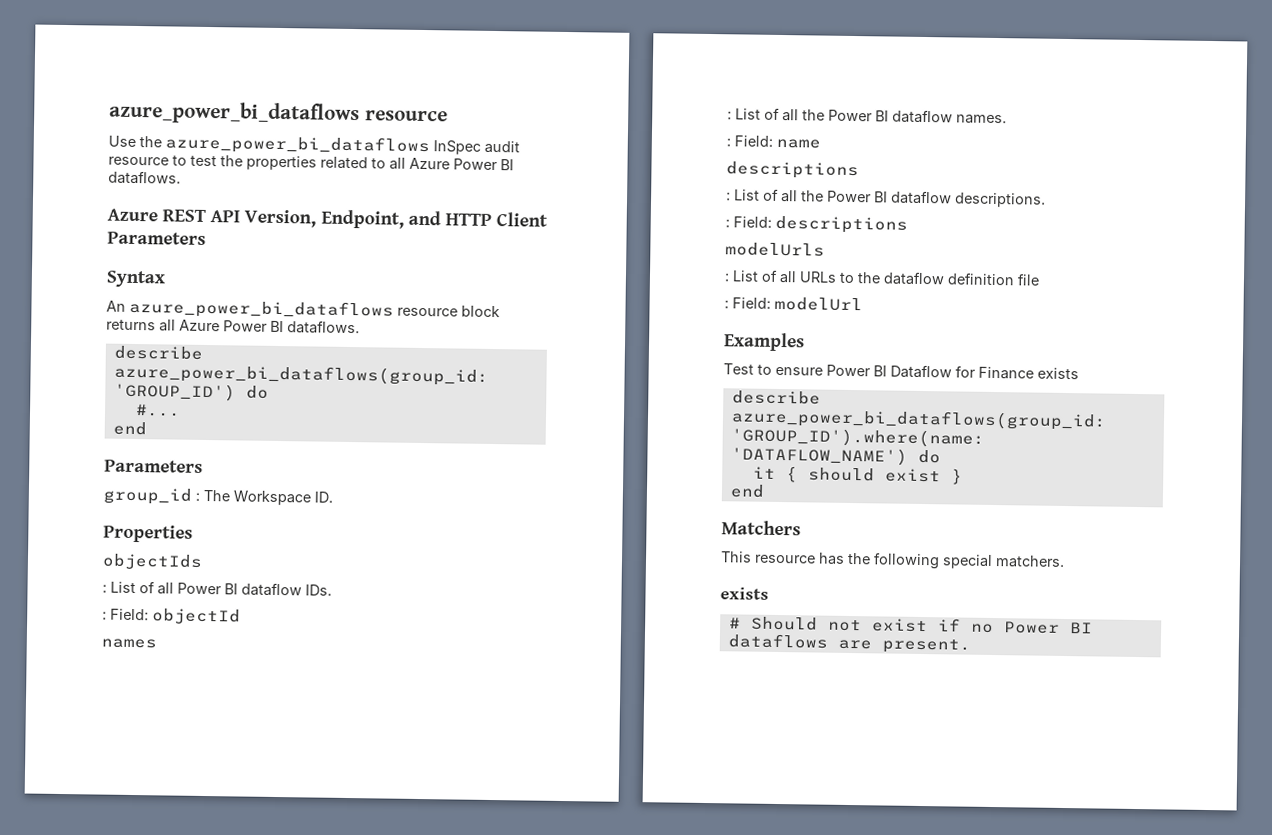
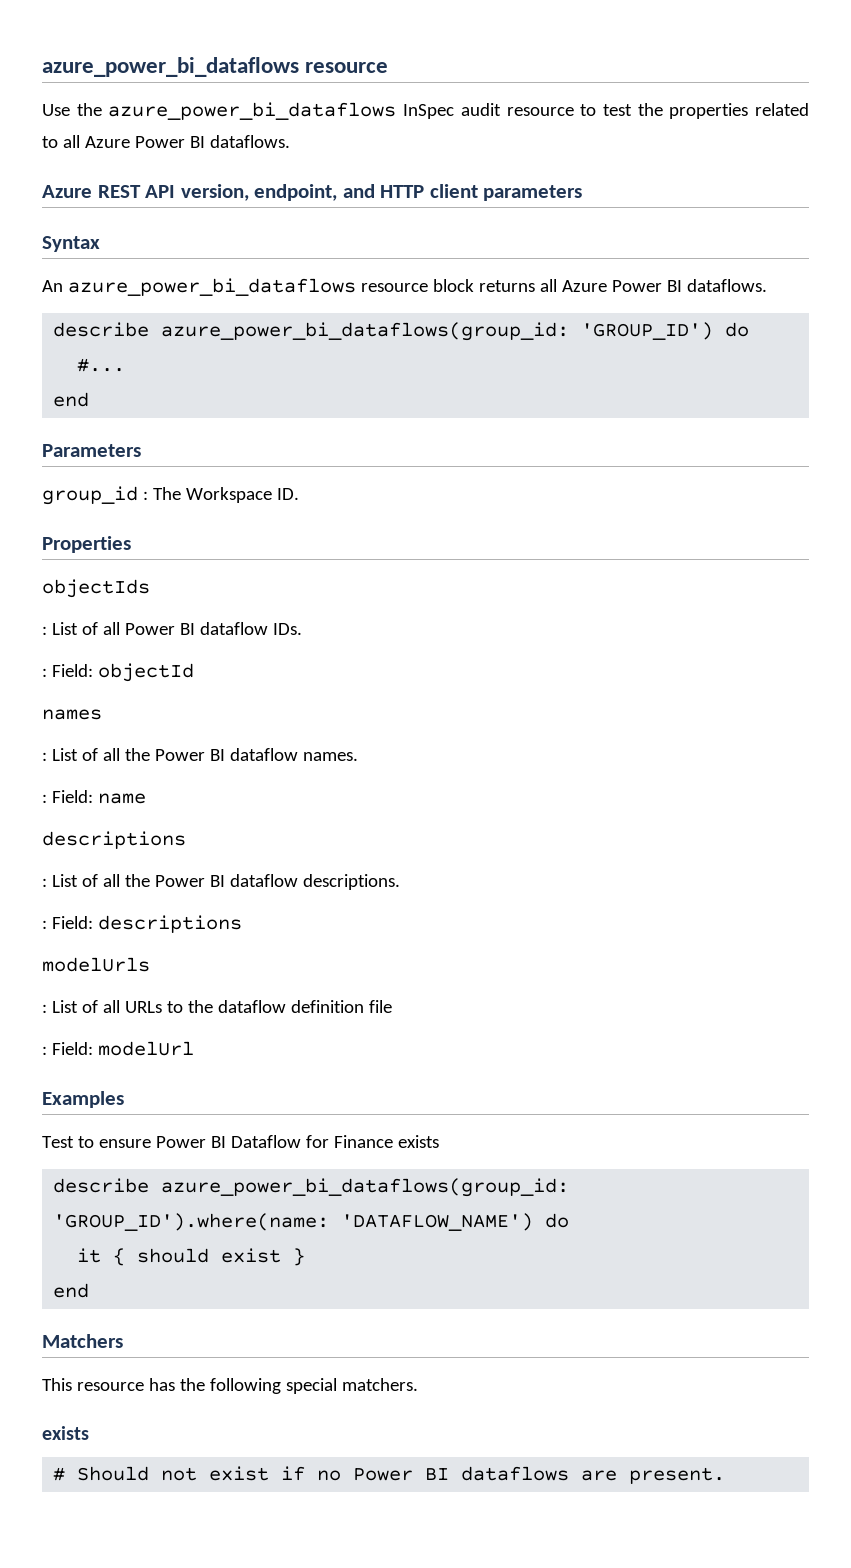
[244,209,548,229] [107,231,206,245] Version, Endpoint, and HTTP Client Parameters -> [180,184,583,201] version, endpoint, and HTTP client parameters

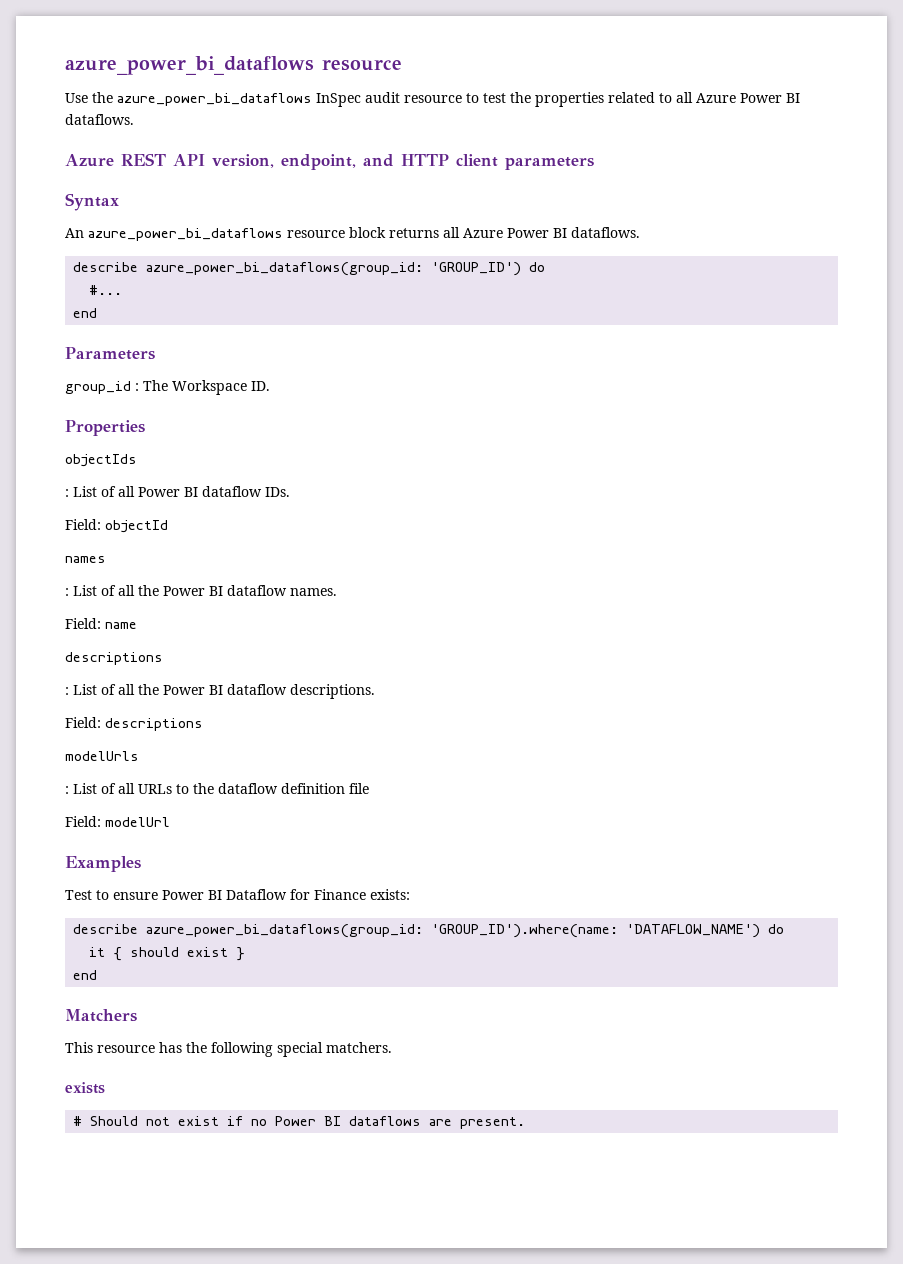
[42,668,47,677] : -> (290, 492) none
[42,794,47,803] : -> (337, 592) none
[42,920,47,929] : -> (375, 691) none
[42,1046,47,1055] : -> (369, 788) none
[397,1135,439,1148] exists -> [370,889,410,900] exists:

